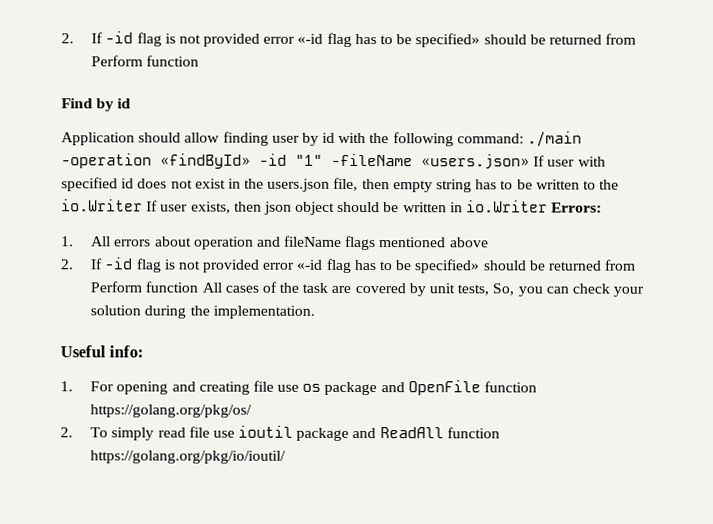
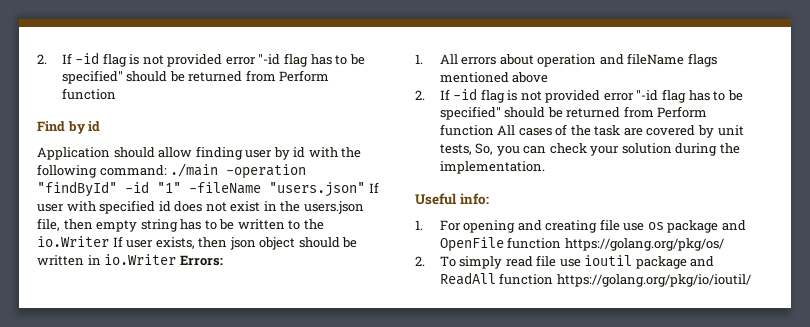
[61,31,481,48] 2. If -id flag is not provided error «-id flag has to be specified» -> [37,52,365,67] [61,70,123,84] 2. If -id flag is not provided error "-id flag has to be specified"
[160,153,251,169] «findById» -> [37,181,117,197] "findById"
[421,154,530,170] «users.json» -> [269,182,365,197] "users.json"
[296,258,481,274] «-id flag has to be specified» -> [636,89,743,103] [439,106,501,120] "-id flag has to be specified"

